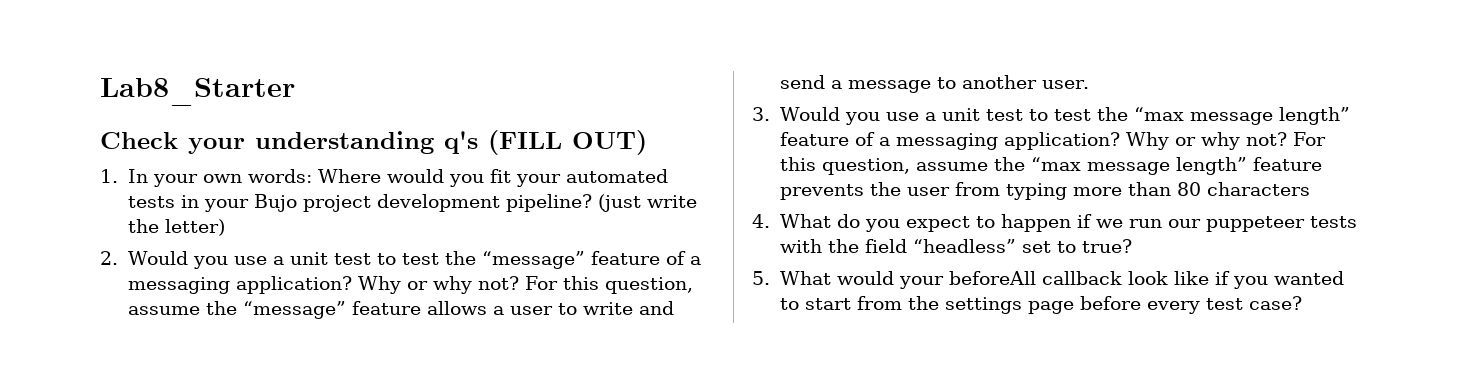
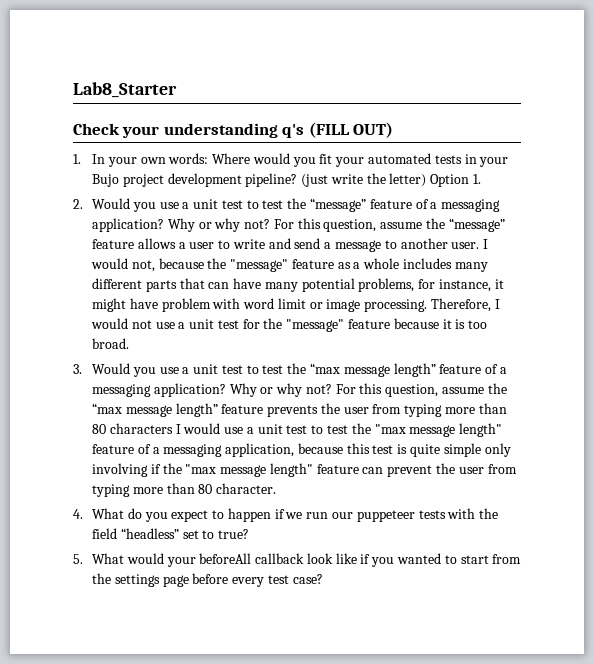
(225, 227) none -> [430,174,482,187] Option 1.
(1090, 84) none -> [483,239,489,249] [91,258,488,272] [92,278,504,292] [92,298,500,312] [91,318,488,332] [92,338,130,349] I would not, because the "message" feature as a whole includes many different parts that can have many potential problems, for instance, it might have problem with word limit or image processing. Therefore, I would not use a unit test for the "message" feature because it is too broad.
(1310, 189) none -> [175,423,503,437] [92,443,511,457] [92,463,517,477] [92,483,277,497] I would use a unit test to test the "max message length" feature of a messaging application, because this test is quite simple only involving if the "max message length" feature can prevent the user from typing more than 80 character.

